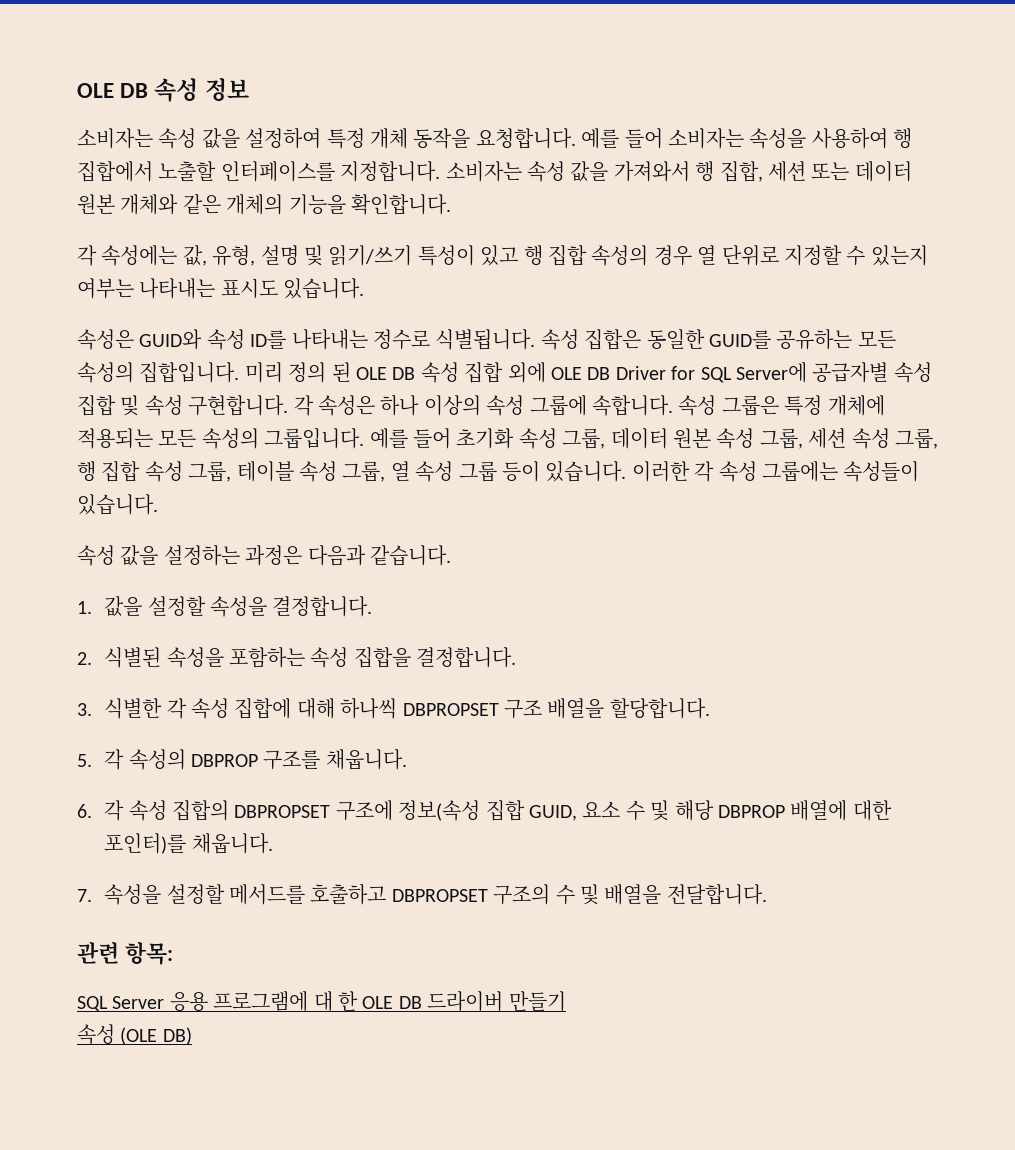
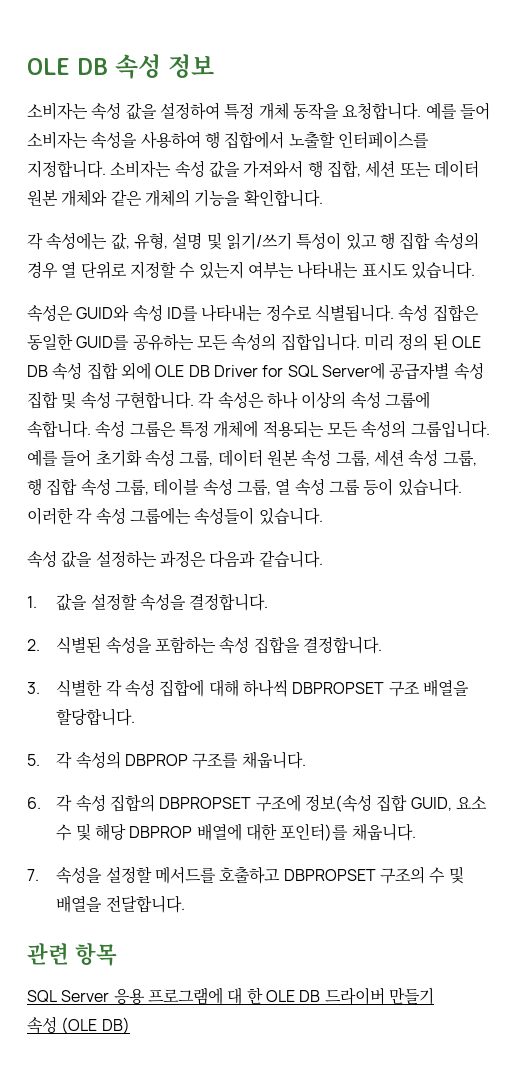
[124,942,173,965] 항목: -> [75,943,117,966] 항목

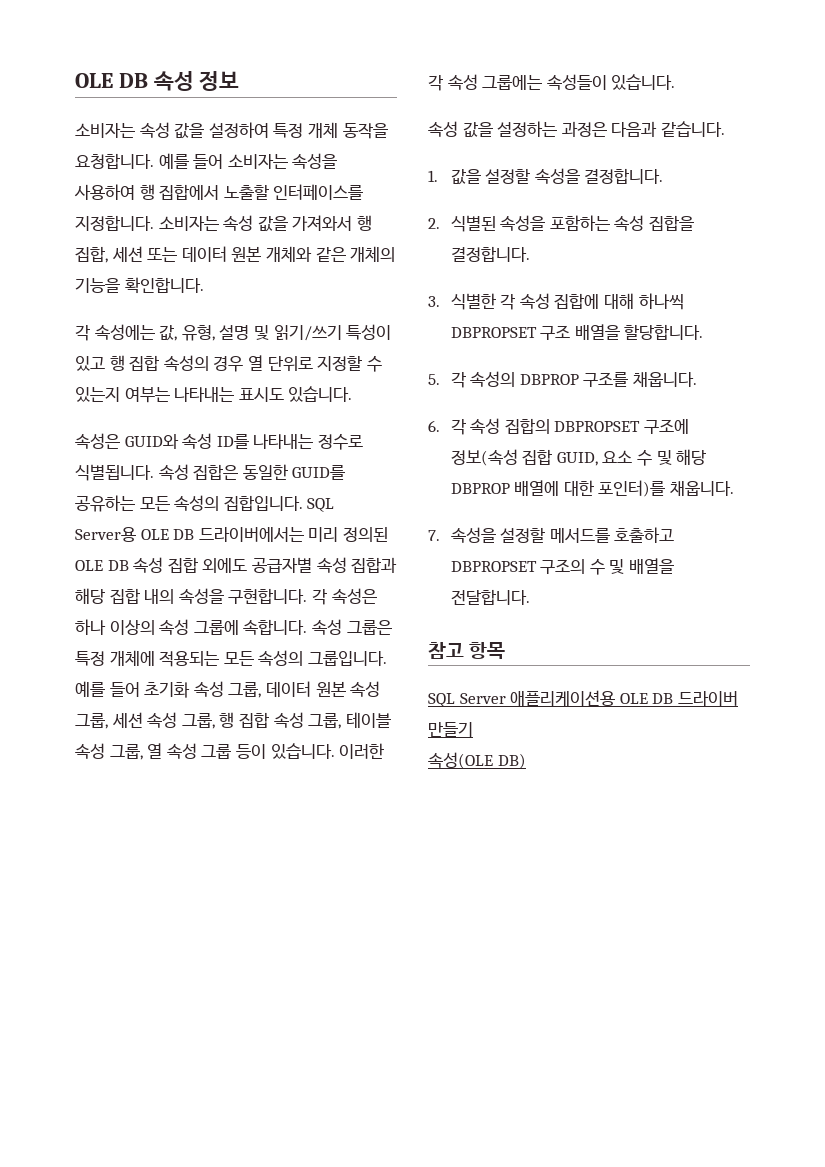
[363,333,481,351] [27,362,484,380] [27,391,111,409] 미리 정의 된 OLE DB 속성 집합 외에 OLE DB Driver for SQL Server에 공급자별 속성 집합 및 속성 -> [307,498,335,512] [75,527,388,542] [75,557,398,573] [75,588,224,604] SQL Server용 OLE DB 드라이버에서는 미리 정의된 OLE DB 속성 집합 외에도 공급자별 속성 집합과 해당 집합 내의 속성을
[27,943,69,965] 관련 -> [428,642,464,659] 참고
[113,987,263,1005] 응용 프로그램에 대 한 -> [510,690,616,706] 애플리케이션용
[27,1016,98,1034] 속성 (OLE -> [428,752,493,769] 속성(OLE

